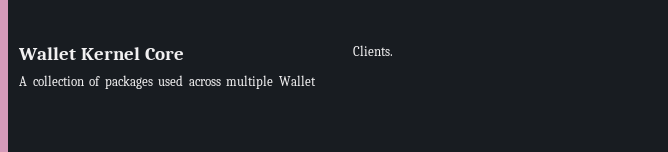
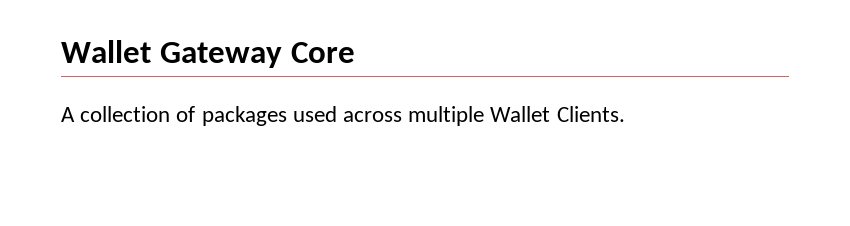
[18,47,140,60] Wallet Kernel -> [61,40,282,68] Wallet Gateway

